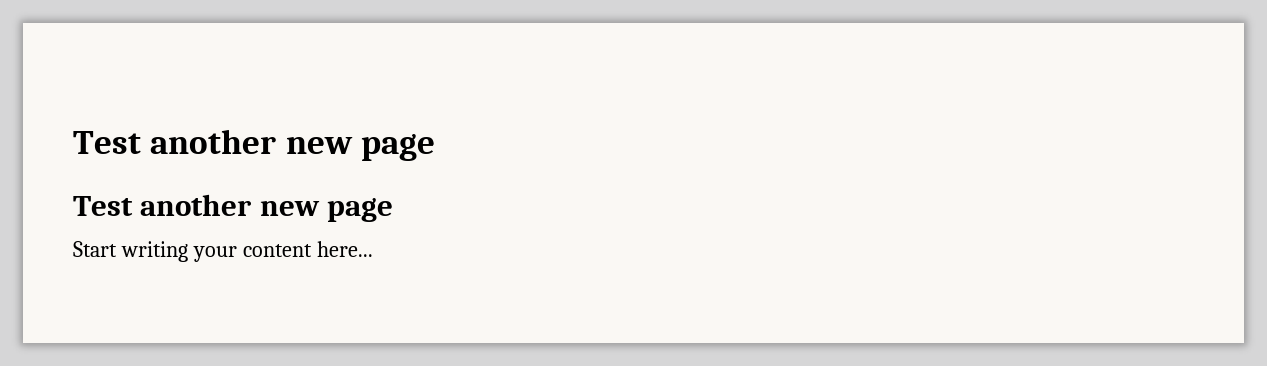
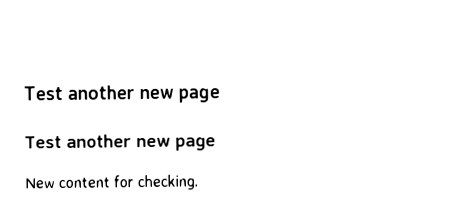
[73,241,373,262] Start writing your content here... -> [24,174,198,191] New content for checking.

